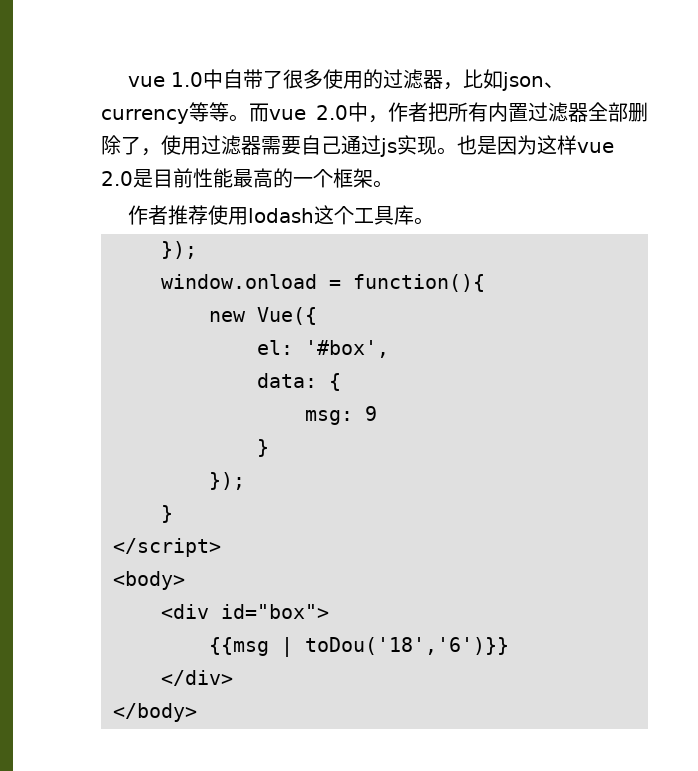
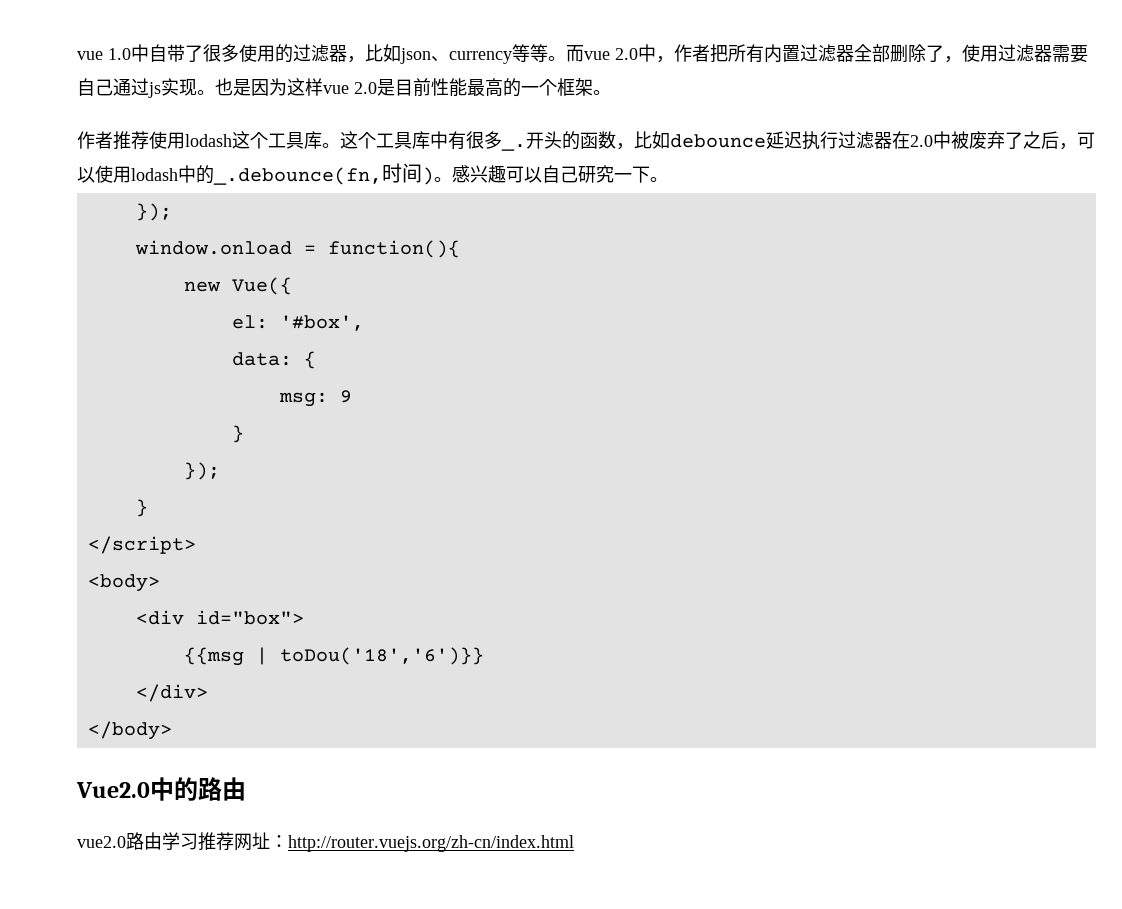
(435, 221) none -> [340,131,1095,151] [77,163,668,185] 这个工具库中有很多_.开头的函数，比如debounce延迟执行过滤器在2.0中被废弃了之后，可以使用lodash中的_.debounce(fn,时间)。感兴趣可以自己研究一下。
(197, 712) none -> [76,777,246,801] [77,832,574,852] // Vue2.0中的路由 // vue2.0路由学习推荐网址：http://router.vuejs.org/zh-cn/index.html

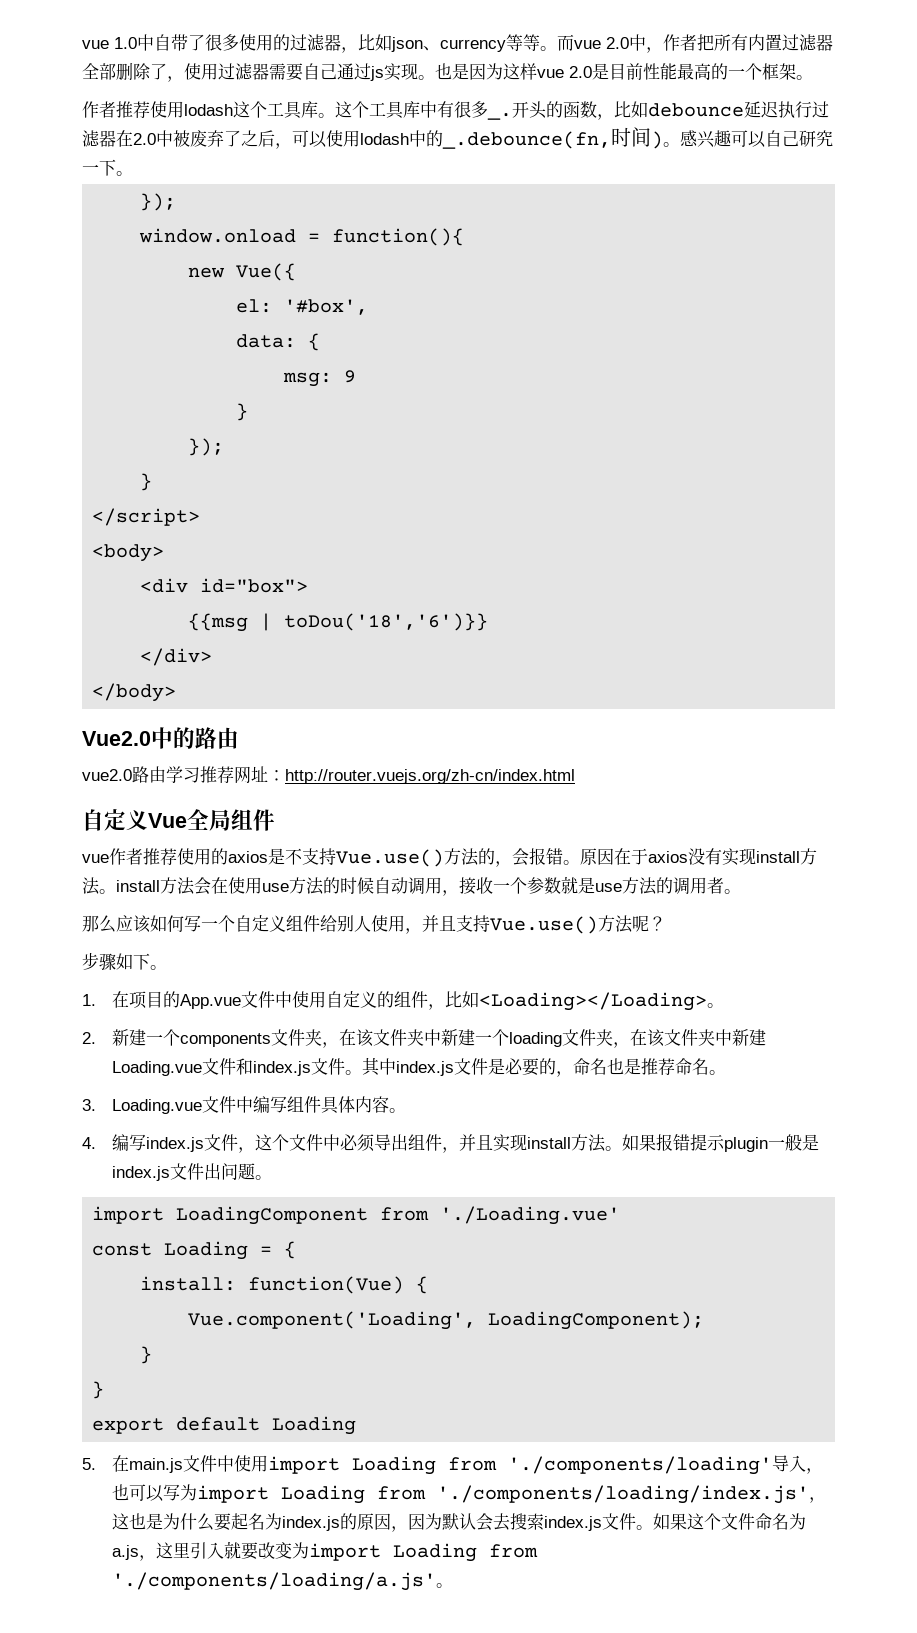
(574, 843) none -> [82,809,275,831] [82,848,817,867] [82,876,741,896] [82,915,666,934] [82,952,167,971] [82,991,725,1011] [82,1029,767,1048] [112,1057,727,1077] [82,1096,407,1114] [82,1134,820,1153] [112,1163,273,1181] [92,1206,621,1225] [92,1241,297,1260] [140,1276,429,1294] [188,1311,705,1330] [140,1346,153,1364] [92,1381,105,1399] [92,1416,357,1435] [82,1455,824,1475] [112,1484,827,1504] [112,1513,807,1532] [112,1541,539,1562] [112,1572,454,1591] // 自定义Vue全局组件 // vue作者推荐使用的axios是不支持Vue.use()方法的，会报错。原因在于axios没有实现install方法。install方法会在使用use方法的时候自动调用，接收一个参数就是use方法的调用者。 // 那么应该如何写一个自定义组件给别人使用，并且支持Vue.use()方法呢？ // 步骤如下。 // 1.在项目的App.vue文件中使用自定义的组件，比如<Loading></Loading>。 // 2.新建一个components文件夹，在该文件夹中新建一个loading文件夹，在该文件夹中新建Loading.vue文件和index.js文件。其中index.js文件是必要的，命名也是推荐命名。 // 3. Loading.vue文件中编写组件具体内容。 // 4.编写index.js文件，这个文件中必须导出组件，并且实现install方法。如果报错提示plugin一般是index.js文件出问题。 // import LoadingComponent from './Loading.vue' // const Loading = { // install: function(Vue) { // Vue.component('Loading', LoadingComponent); // } // } // export default Loading // 5.在main.js文件中使用import Loading from './components/loading'导入，也可以写为import Loading from './components/loading/index.js'，这也是为什么要起名为index.js的原因，因为默认会去搜索index.js文件。如果这个文件命名为a.js，这里引入就要改变为import Loading from './components/loading/a.js'。

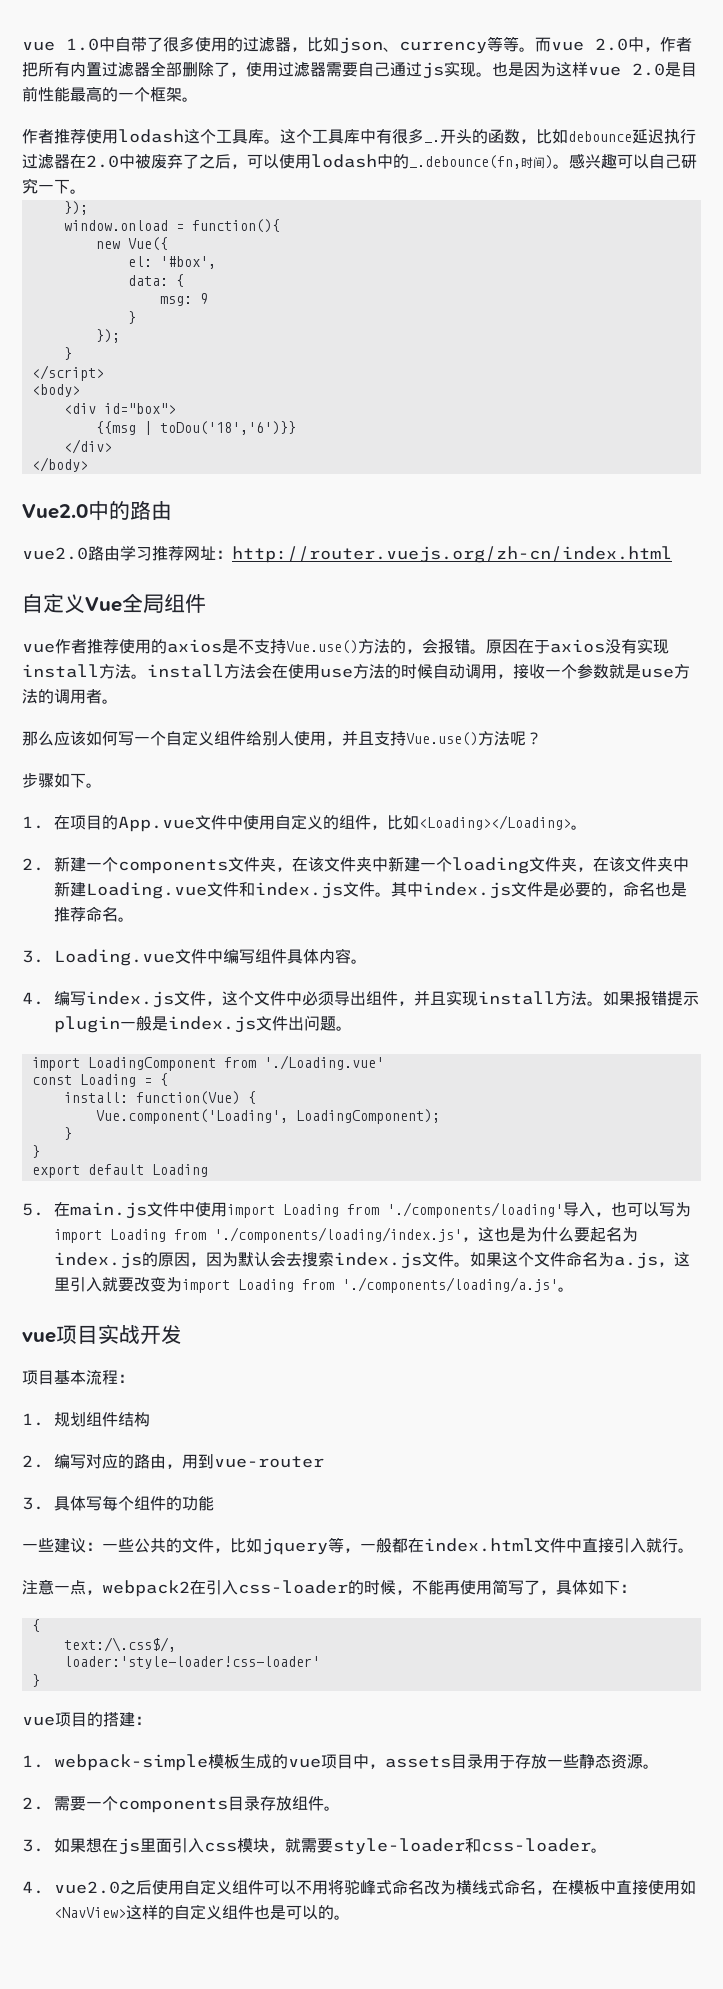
(454, 1585) none -> [22,1324,182,1345] [22,1370,134,1385] [22,1412,150,1427] [22,1454,324,1469] [22,1496,214,1511] [22,1537,694,1555] [22,1579,636,1597] [31,1619,40,1632] [63,1637,176,1652] [63,1656,320,1669] [31,1674,40,1687] [22,1712,151,1727] [22,1753,659,1771] [22,1796,340,1813] [22,1838,607,1855] [22,1879,696,1895] [53,1904,350,1920] // vue项目实战开发 // 项目基本流程： // 1.规划组件结构 // 2.编写对应的路由，用到vue-router // 3.具体写每个组件的功能 // 一些建议：一些公共的文件，比如jquery等，一般都在index.html文件中直接引入就行。 // 注意一点，webpack2在引入css-loader的时候，不能再使用简写了，具体如下： // { // text:/\.css$/, // loader:'style-loader!css-loader' // } // vue项目的搭建： // 1. webpack-simple模板生成的vue项目中，assets目录用于存放一些静态资源。 // 2.需要一个components目录存放组件。 // 3.如果想在js里面引入css模块，就需要style-loader和css-loader。 // 4. vue2.0之后使用自定义组件可以不用将驼峰式命名改为横线式命名，在模板中直接使用如<NavView>这样的自定义组件也是可以的。

